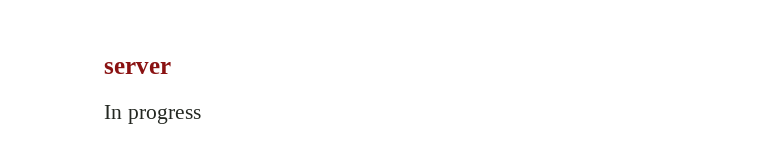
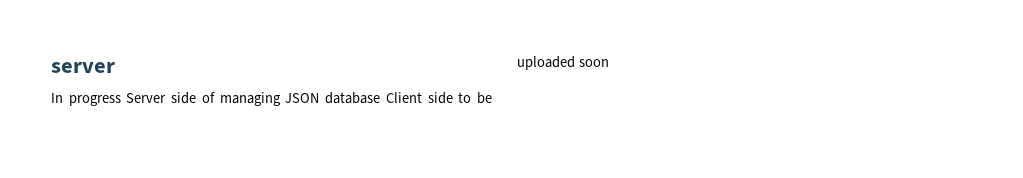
(201, 116) none -> [126,92,493,106] [517,56,609,70] Server side of managing JSON database Client side to be uploaded soon

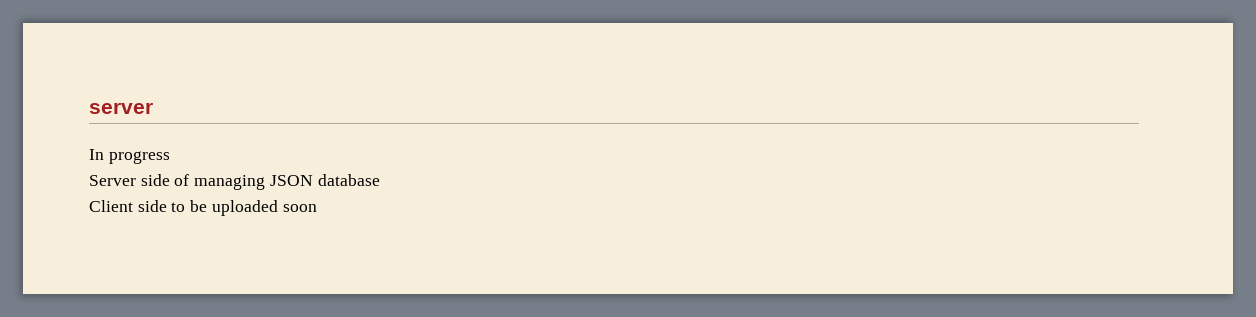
(121, 100) none -> (170, 157) //
(381, 98) none -> (380, 180) //

